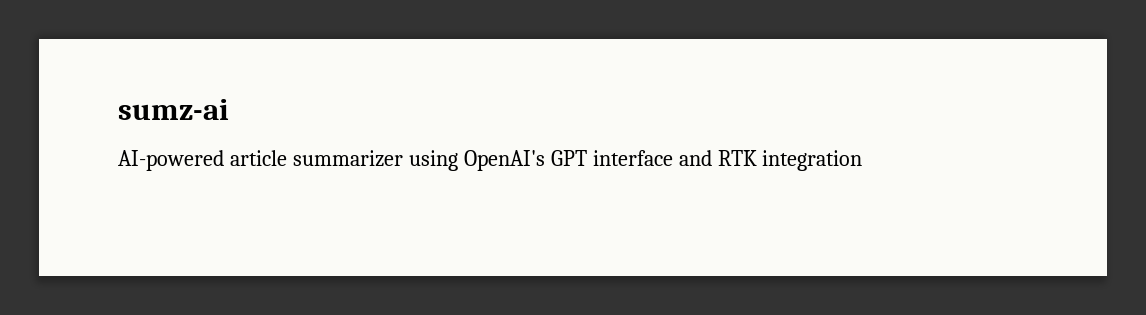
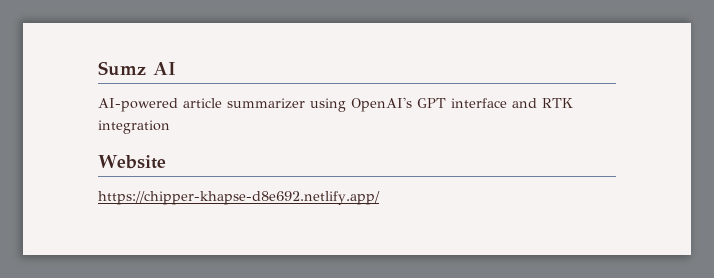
[118,99,229,120] sumz-ai -> [98,61,176,76] Sumz AI
(863, 160) none -> [98,155,166,169] [98,191,380,205] // Website // https://chipper-khapse-d8e692.netlify.app/

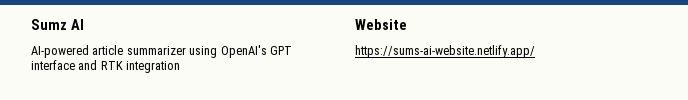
[98,191,380,205] https://chipper-khapse-d8e692.netlify.app/ -> [355,45,535,58] https://sums-ai-website.netlify.app/

